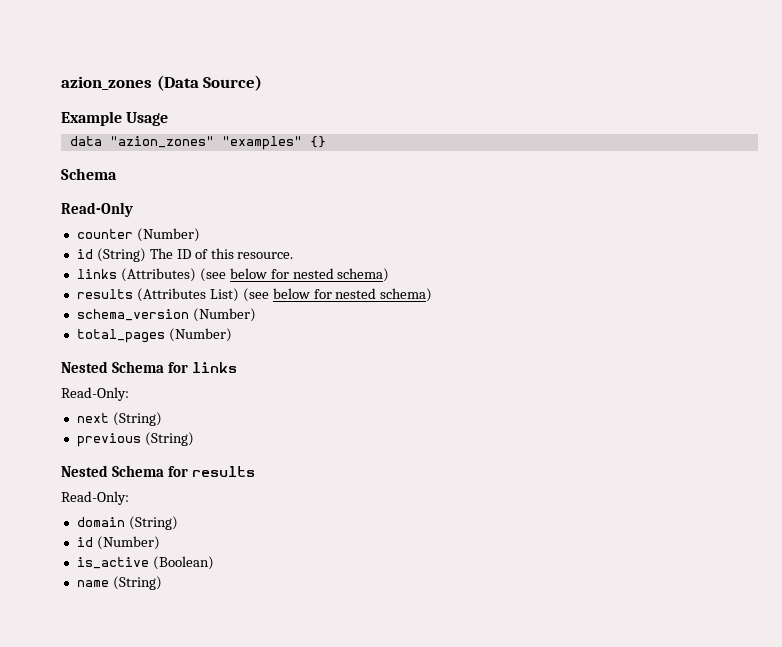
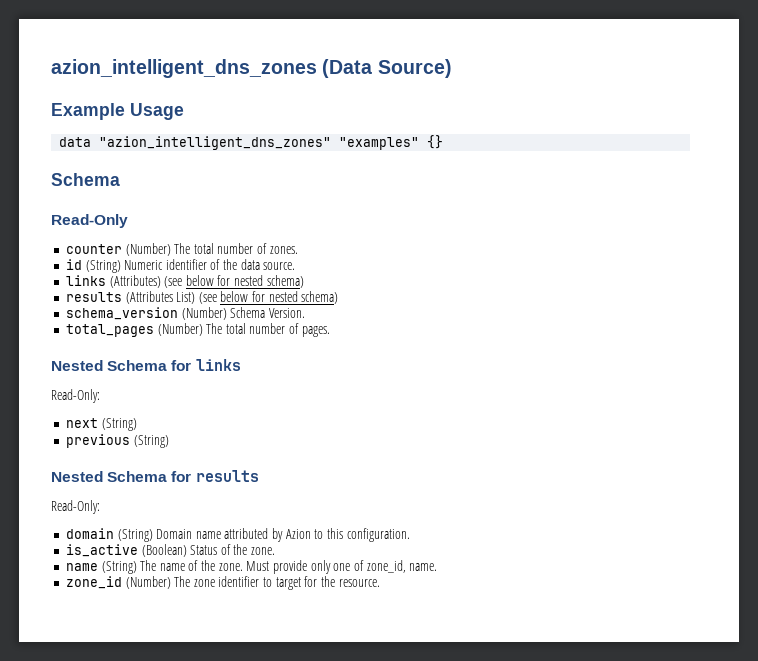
[61,76,152,90] azion_zones -> [51,59,317,78] azion_intelligent_dns_zones
[109,136,214,148] "azion_zones" -> [99,136,332,150] "azion_intelligent_dns_zones"
[76,248,294,262] // id (String) The ID of this resource. -> [174,243,298,254] [65,259,296,273] The total number of zones. // id (String) Numeric identifier of the data source.
(256, 315) none -> [230,307,305,318] Schema Version.
(232, 335) none -> [206,323,330,337] The total number of pages.
[76,536,160,550] [76,556,214,570] [76,576,162,590] // id (Number) // is_active (Boolean) // name (String) -> [156,528,410,542] [65,544,276,557] [65,560,438,574] [65,576,380,590] Domain name attributed by Azion to this configuration. // is_active (Boolean) Status of the zone. // name (String) The name of the zone. Must provide only one of zone_id, name. // zone_id (Number) The zone identifier to target for the resource.

